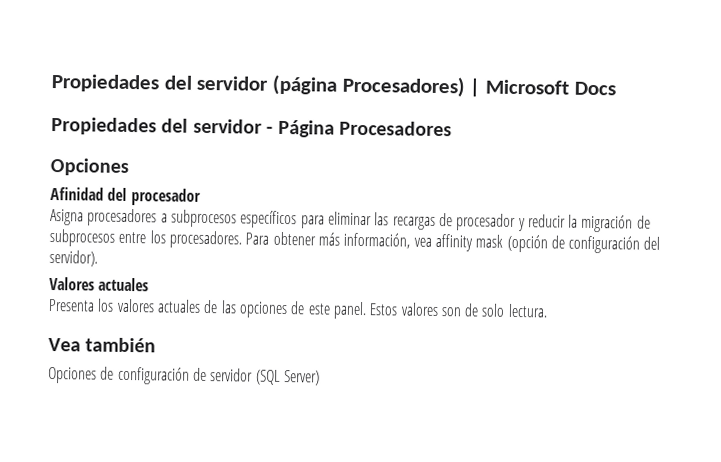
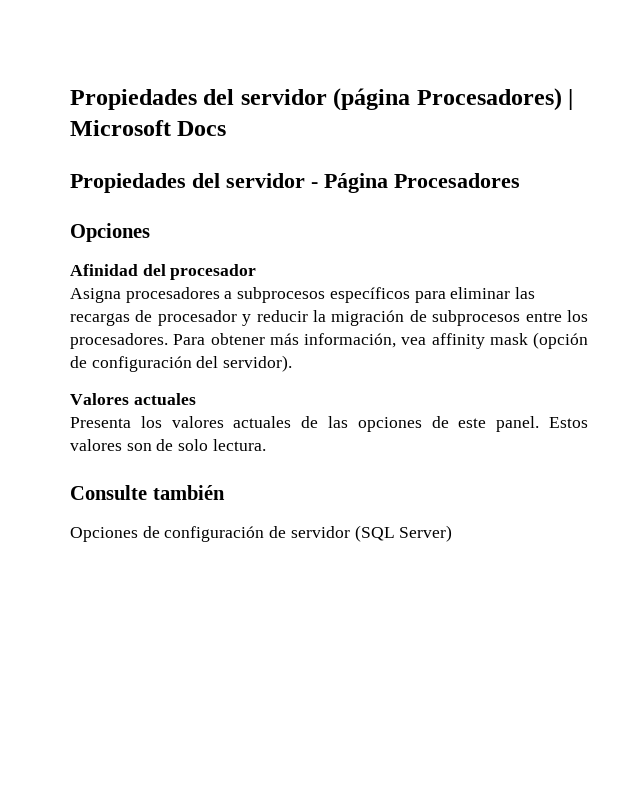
[48,337,81,352] Vea -> [70,485,147,500] Consulte

